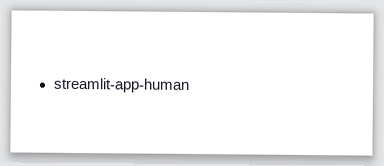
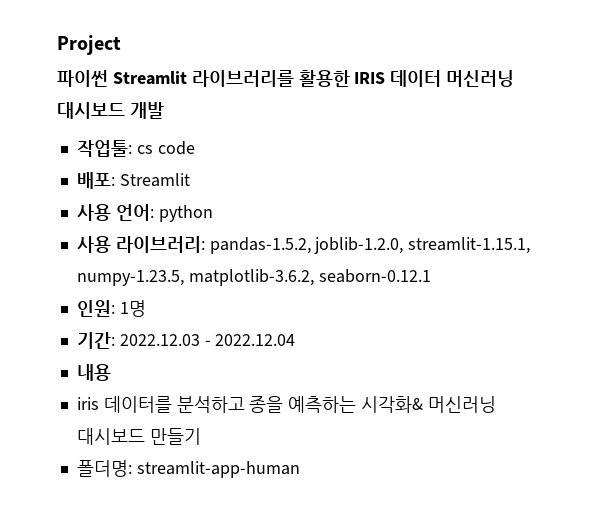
(52, 85) none -> [57,35,121,55] [57,70,515,87] [57,102,164,119] [76,140,195,157] [76,172,190,189] [76,204,213,222] [76,236,531,254] [76,269,431,286] [76,300,146,317] [76,332,296,349] [76,364,111,381] [76,396,496,413] [76,428,201,445] [76,460,132,477] Project // 파이썬 Streamlit 라이브러리를 활용한 IRIS 데이터 머신러닝 대시보드 개발 // 작업툴: cs code // 배포: Streamlit // 사용 언어: python // 사용 라이브러리: pandas-1.5.2, joblib-1.2.0, streamlit-1.15.1, numpy-1.23.5, matplotlib-3.6.2, seaborn-0.12.1 // 인원: 1명 // 기간: 2022.12.03 - 2022.12.04 // 내용 // iris 데이터를 분석하고 종을 예측하는 시각화& 머신러닝 대시보드 만들기 // 폴더명:

